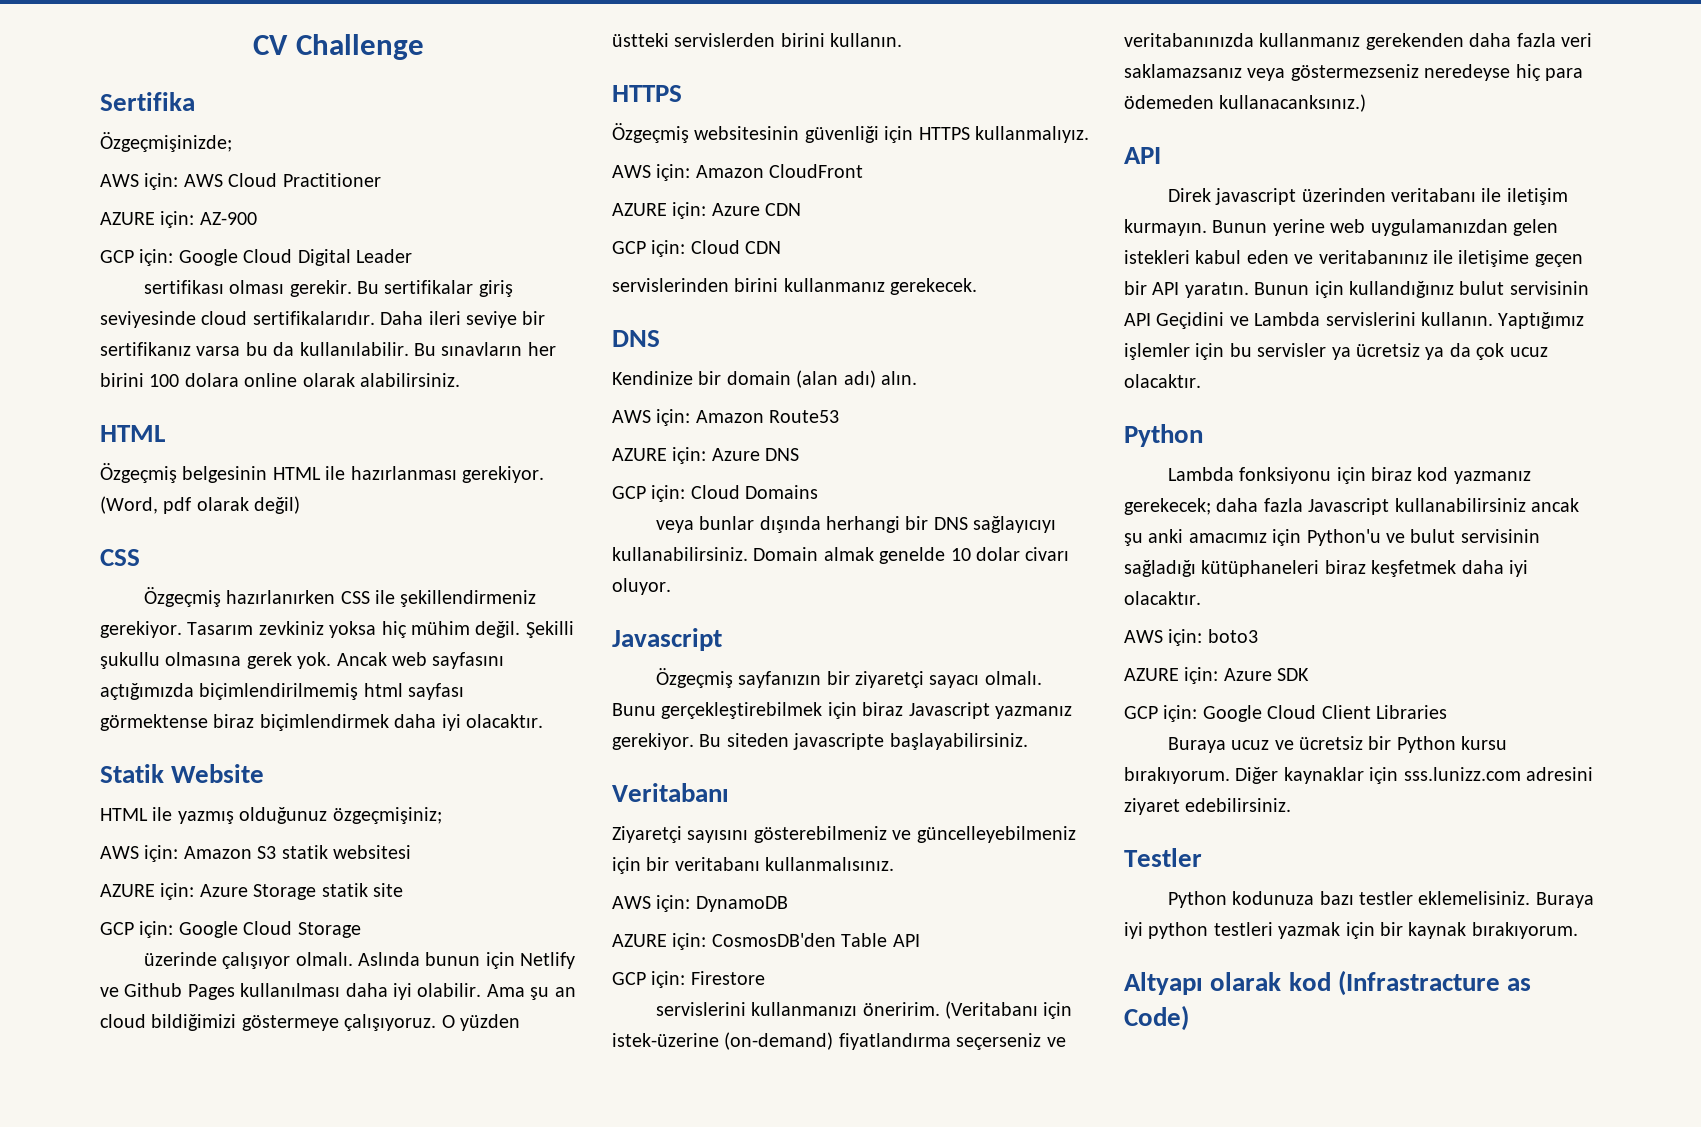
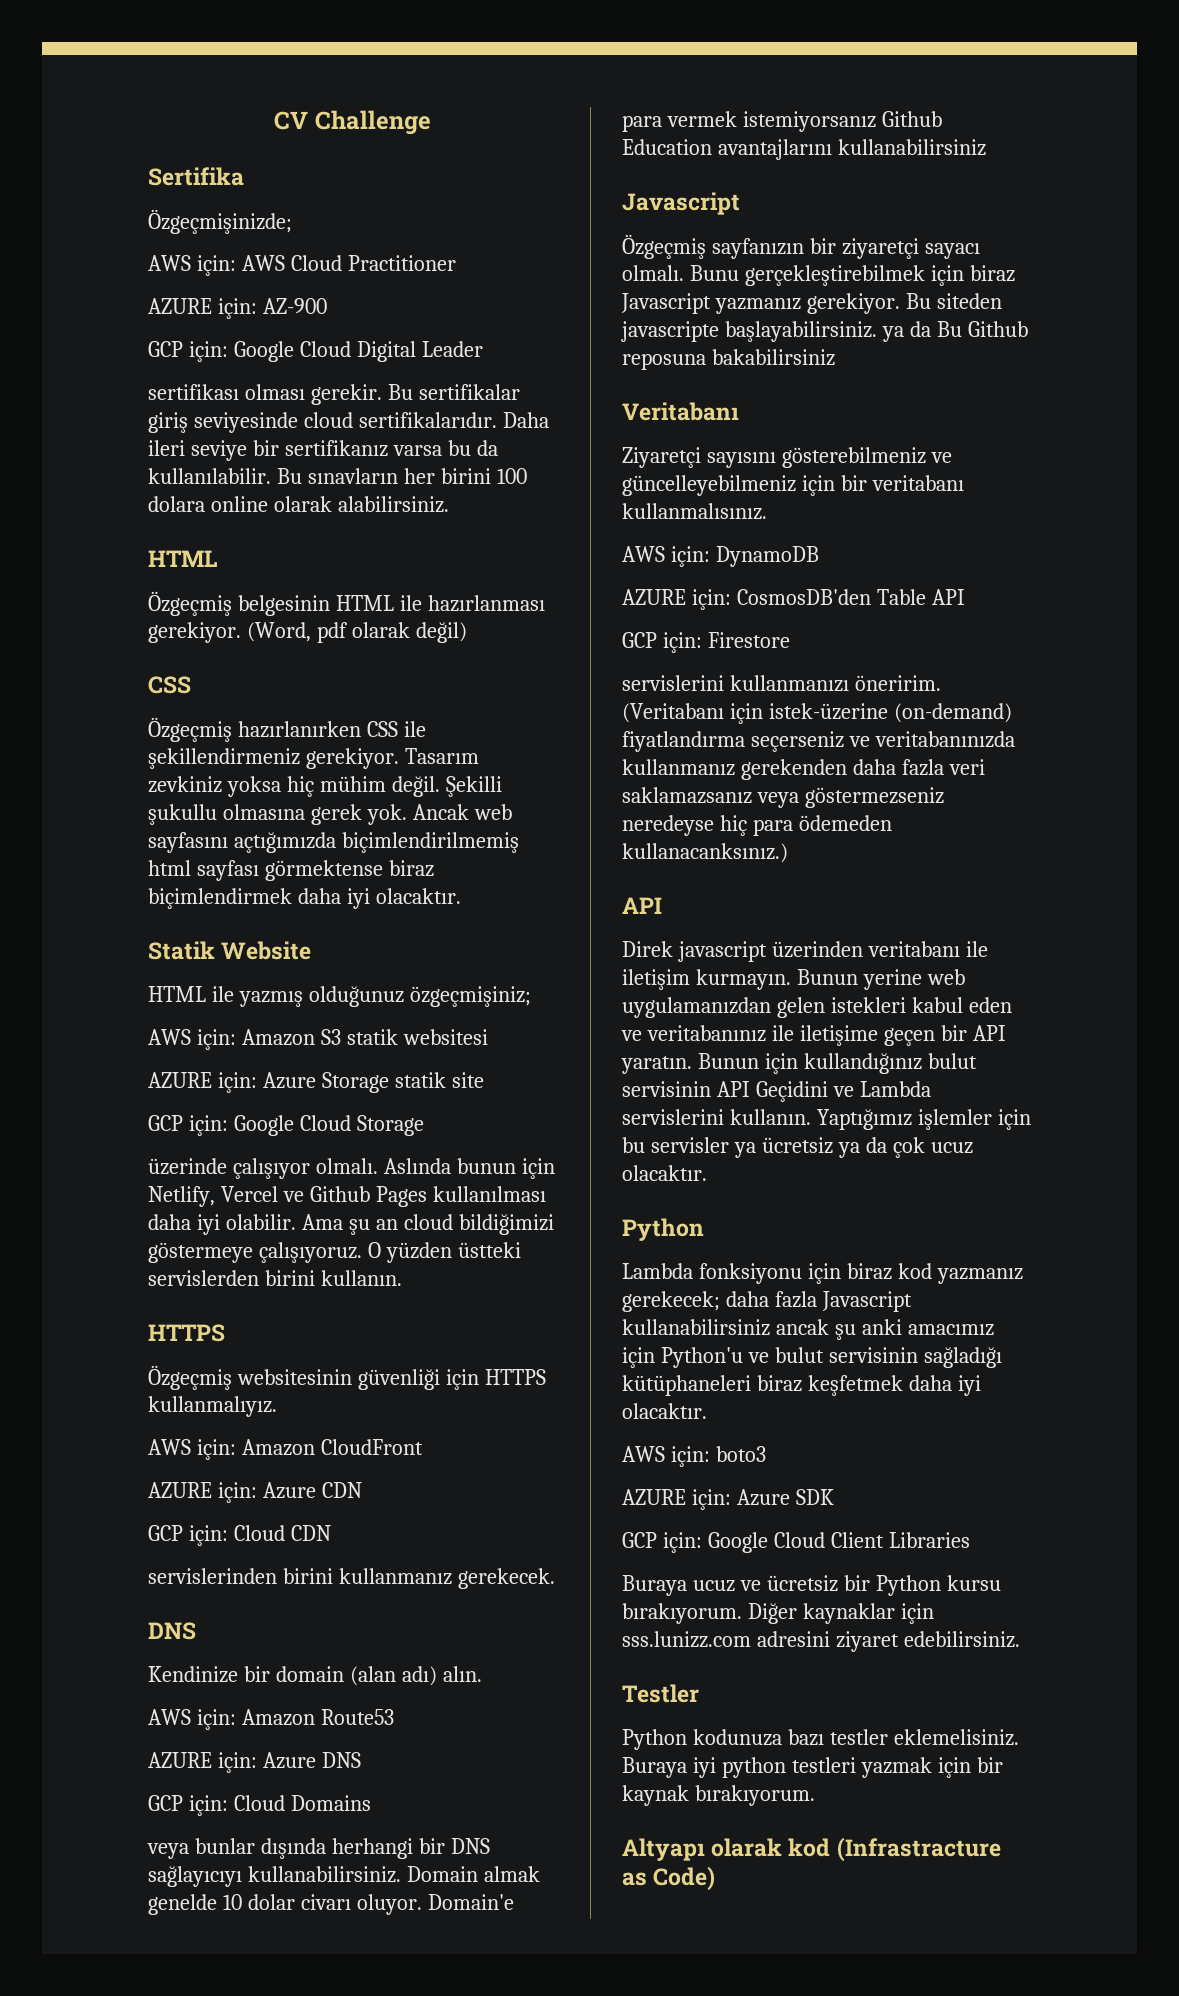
[520,952,576,969] Netlify -> [148,1186,278,1207] Netlify, Vercel
(671, 586) none -> [427,1894,514,1910] [622,111,942,132] [622,139,986,160] Domain'e para vermek istemiyorsanız Github Education avantajlarını kullanabilirsiniz
(1028, 741) none -> [881,321,1028,342] [622,349,835,370] ya da Bu Github reposuna bakabilirsiniz

